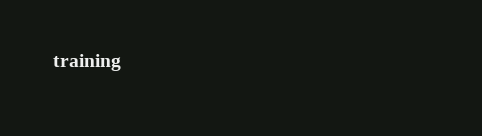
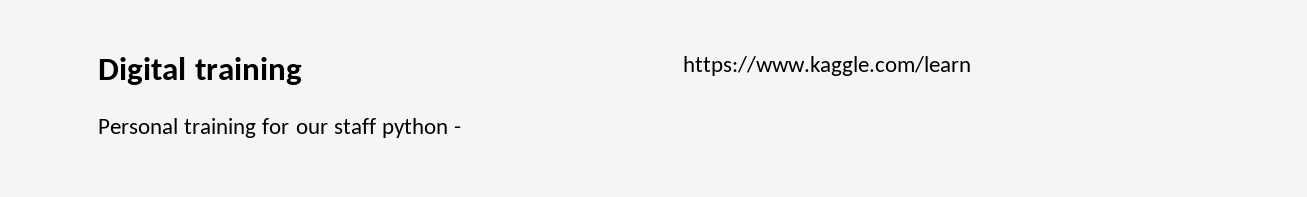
[53,54,121,71] training -> [98,57,302,85] [98,118,462,138] [683,56,971,76] Digital training // Personal training for our staff python - https://www.kaggle.com/learn

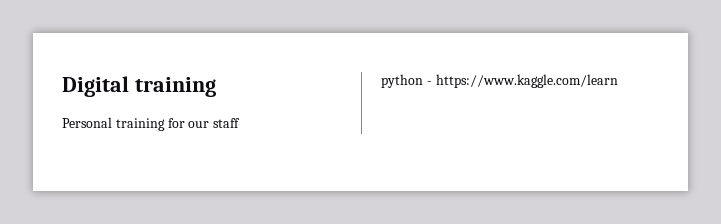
(376, 126) none -> (241, 123) //

